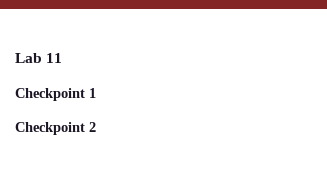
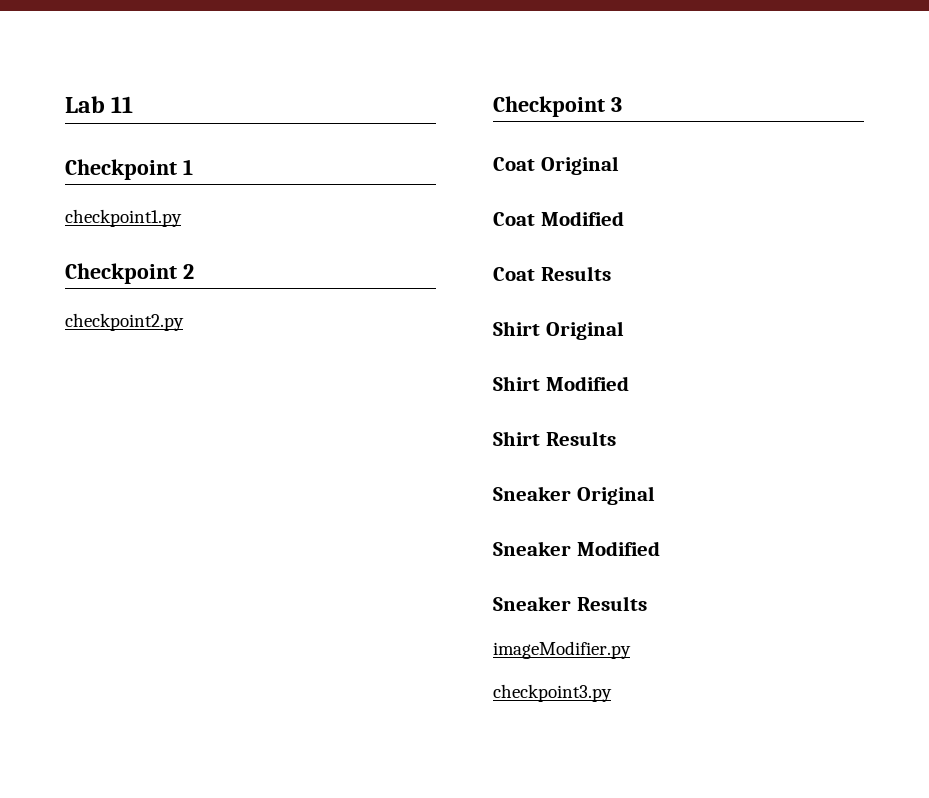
(96, 93) none -> [65,209,182,227] // checkpoint1.py
(96, 127) none -> [65,313,184,331] [493,96,622,117] [493,156,619,175] [493,211,624,226] [493,266,611,281] [493,321,624,340] [493,376,629,391] [493,431,616,446] [493,486,655,505] [493,541,660,556] [493,596,647,611] [493,641,631,659] [493,684,612,702] // checkpoint2.py // Checkpoint 3 // Coat Original // Coat Modified // Coat Results // Shirt Original // Shirt Modified // Shirt Results // Sneaker Original // Sneaker Modified // Sneaker Results // imageModifier.py // checkpoint3.py

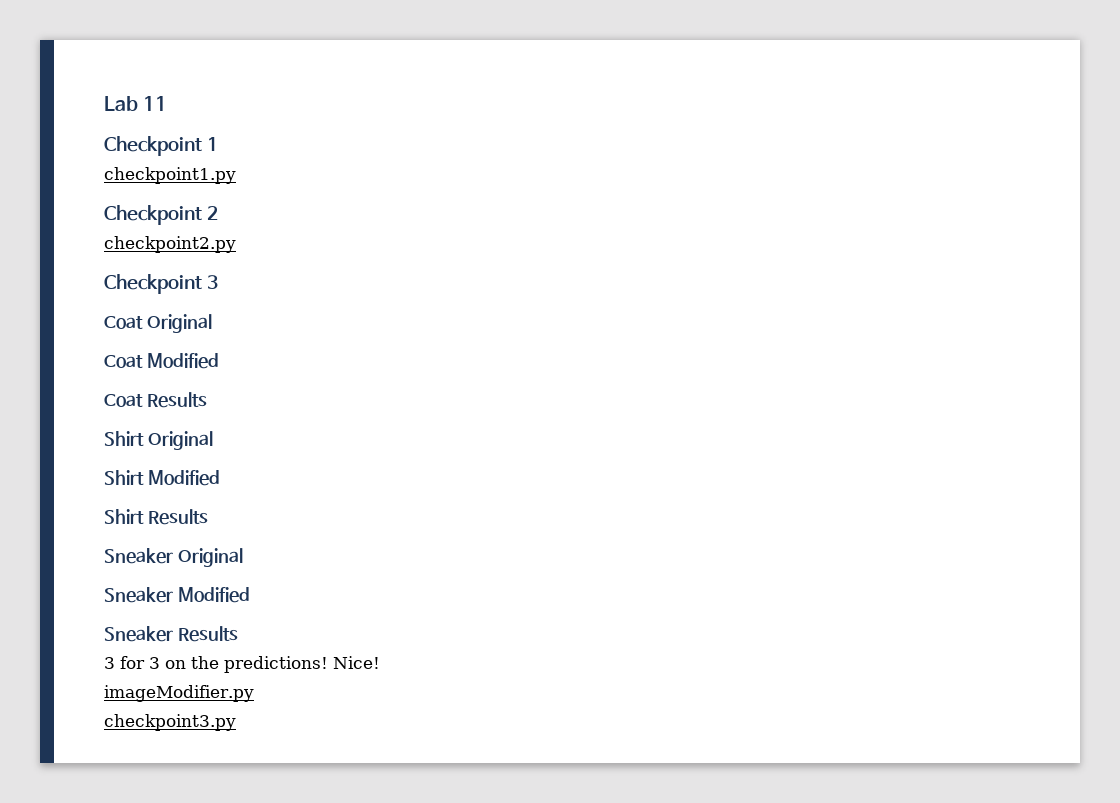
(647, 603) none -> [104,656,380,673] // 3 for 3 on the predictions! Nice!

